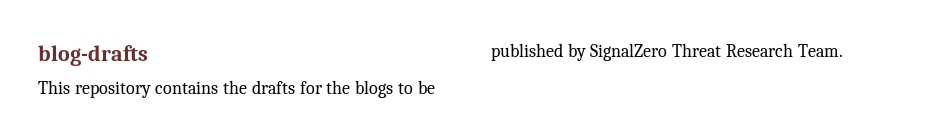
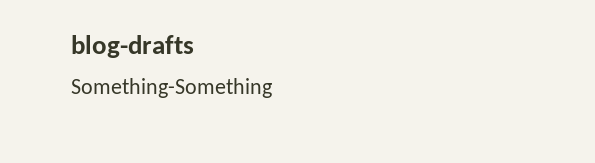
[38,80,435,98] [491,43,843,61] This repository contains the drafts for the blogs to be published by SignalZero Threat Research Team. -> [71,78,272,98] Something-Something

